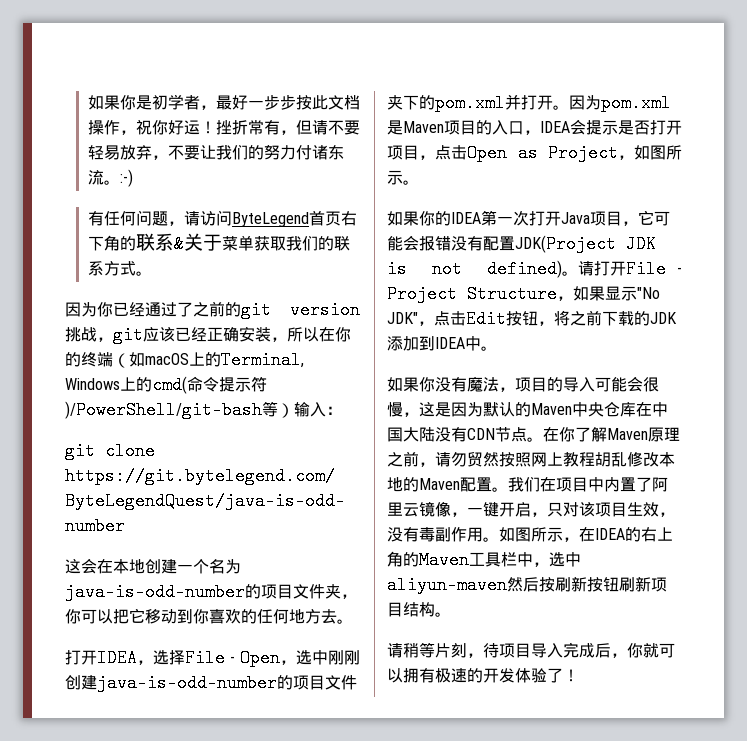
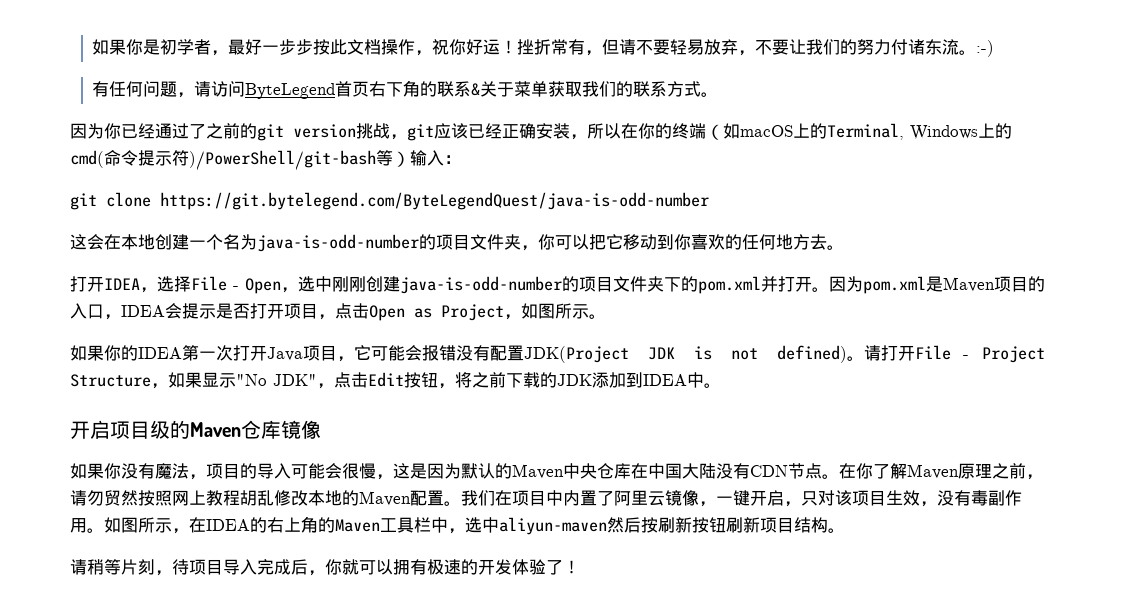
(497, 348) none -> [70,420,321,439] // 开启项目级的Maven仓库镜像

